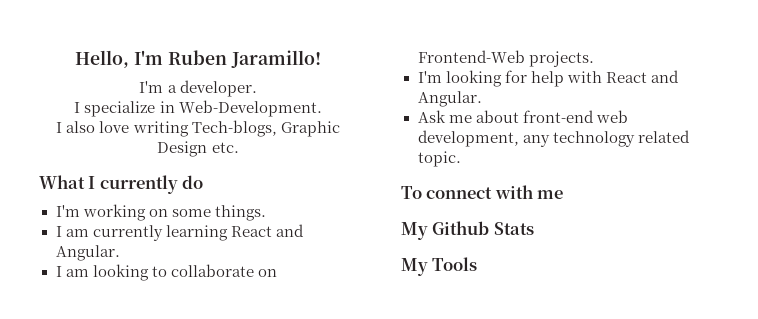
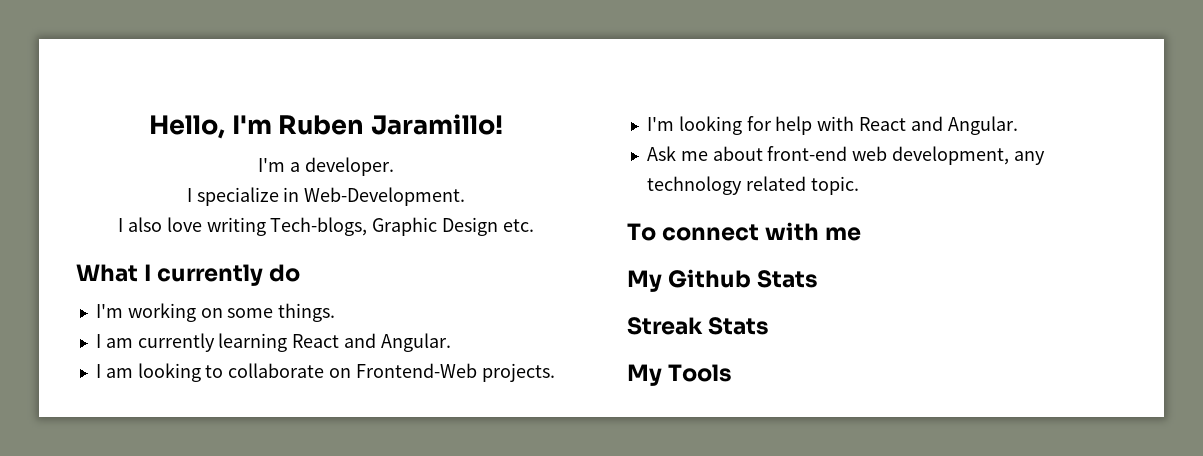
(534, 228) none -> [627,317,770,335] // Streak Stats

